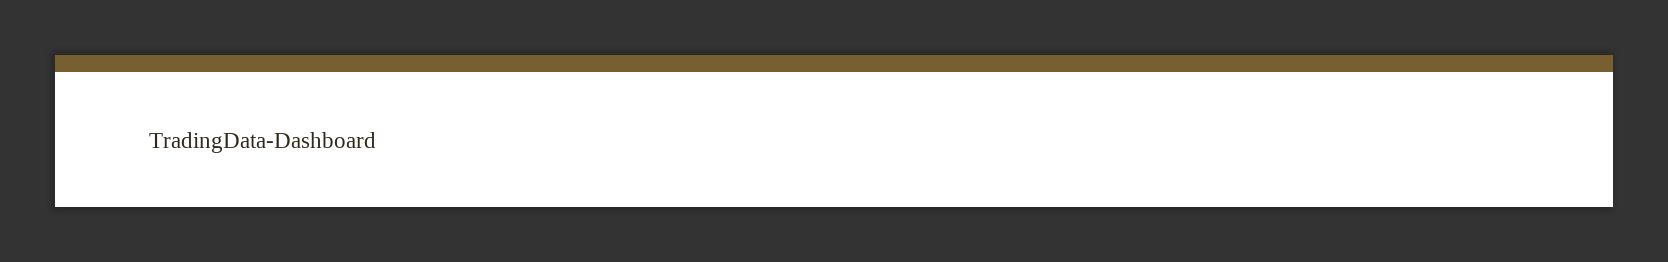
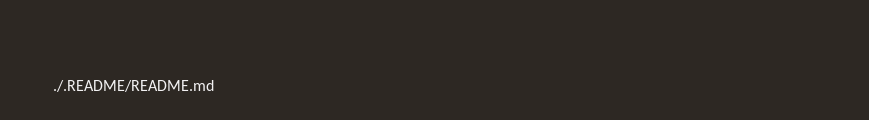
[149,132,376,153] TradingData-Dashboard -> [53,80,214,92] ./.README/README.md

